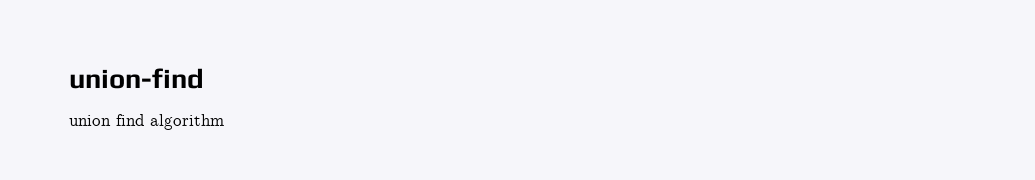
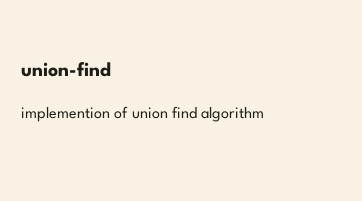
(204, 78) none -> [21,106,129,122] implemention of

